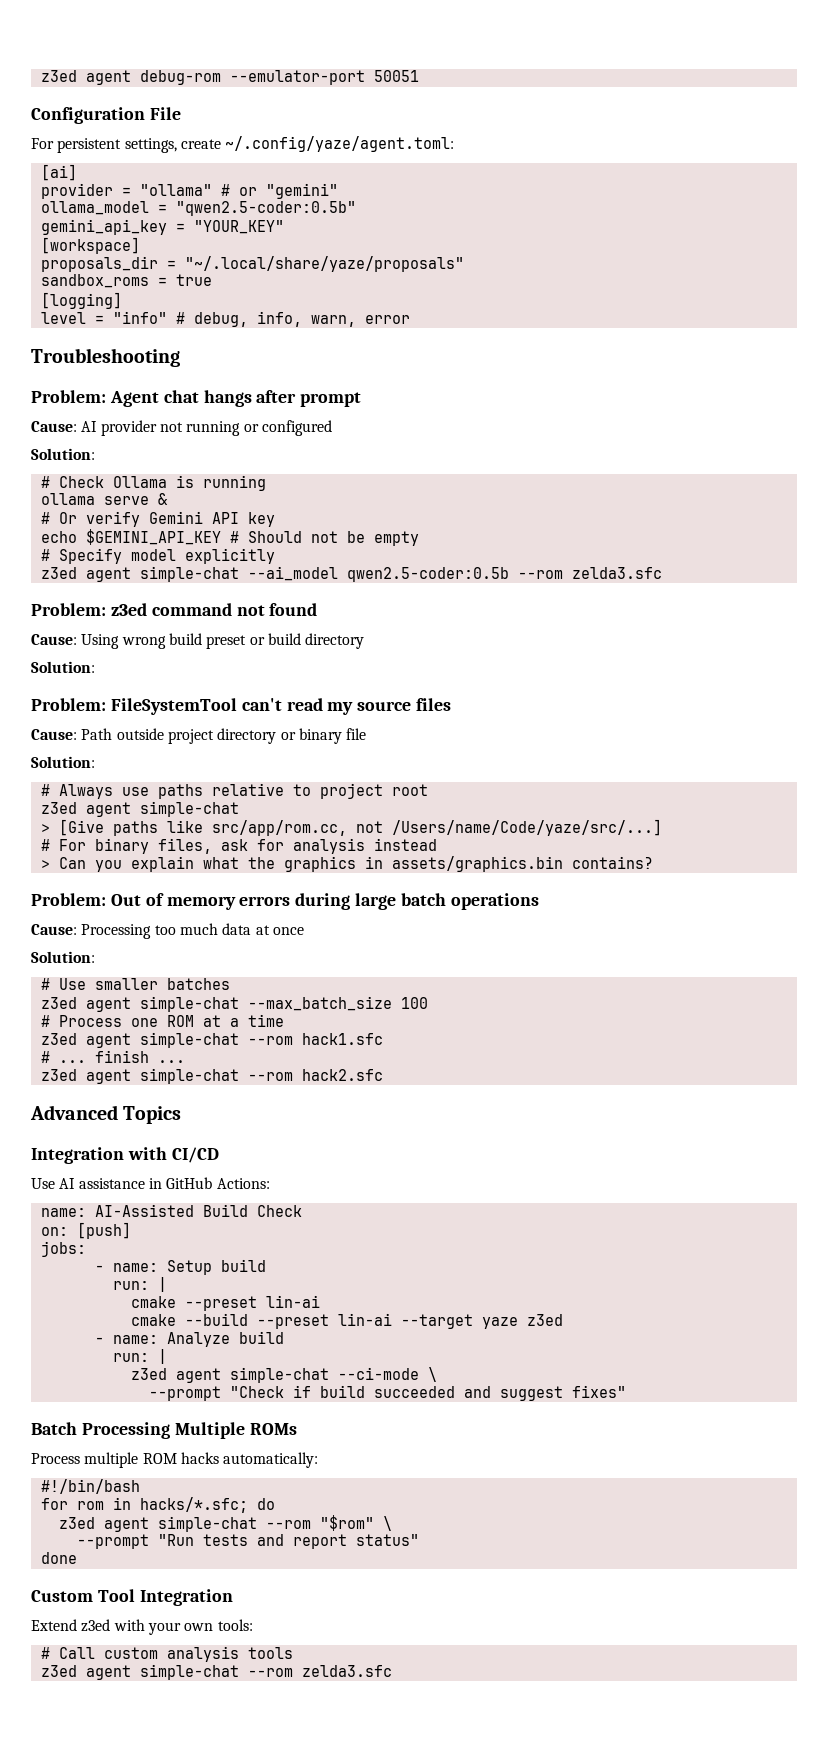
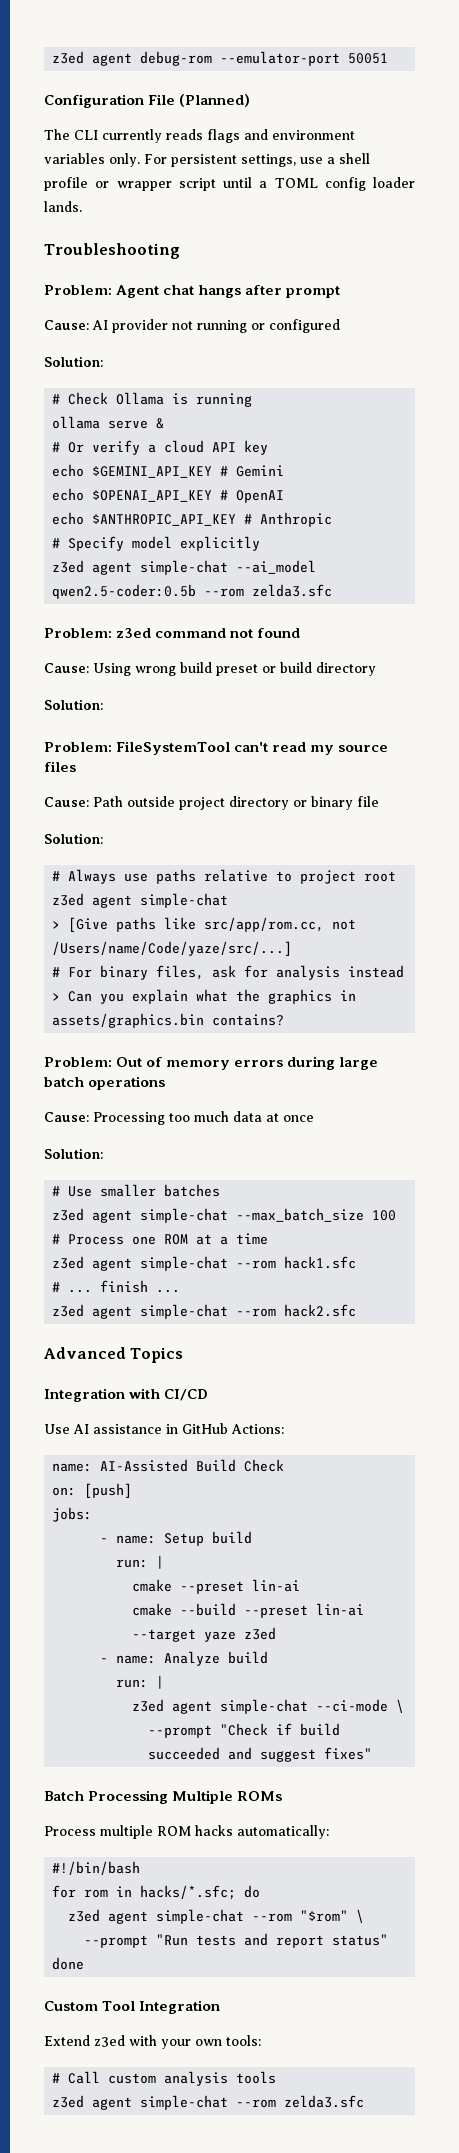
[31,136,455,153] [40,164,77,181] [40,183,338,199] [40,201,356,216] [40,219,284,235] [40,237,140,254] [40,256,464,272] [40,274,212,288] [40,292,122,309] [40,311,410,327] // For persistent settings, create ~/.config/yaze/agent.toml: // [ai] // provider = "ollama" # or "gemini" // ollama_model = "qwen2.5-coder:0.5b" // gemini_api_key = "YOUR_KEY" // [workspace] // proposals_dir = "~/.local/share/yaze/proposals" // sandbox_roms = true // [logging] // level = "info" # debug, info, warn, error -> [179,94,251,107] [44,129,355,143] [44,153,370,167] [44,177,415,191] [44,201,82,212] (Planned) // The CLI currently reads flags and environment variables only. For persistent settings, use a shell profile or wrapper script until a TOML config loader lands.
[148,511,203,524] Gemini -> [148,440,205,453] a cloud
[247,531,419,546] Should not be empty -> [236,465,285,477] [52,488,285,503] [52,512,333,527] Gemini // echo $OPENAI_API_KEY # OpenAI // echo $ANTHROPIC_API_KEY # Anthropic

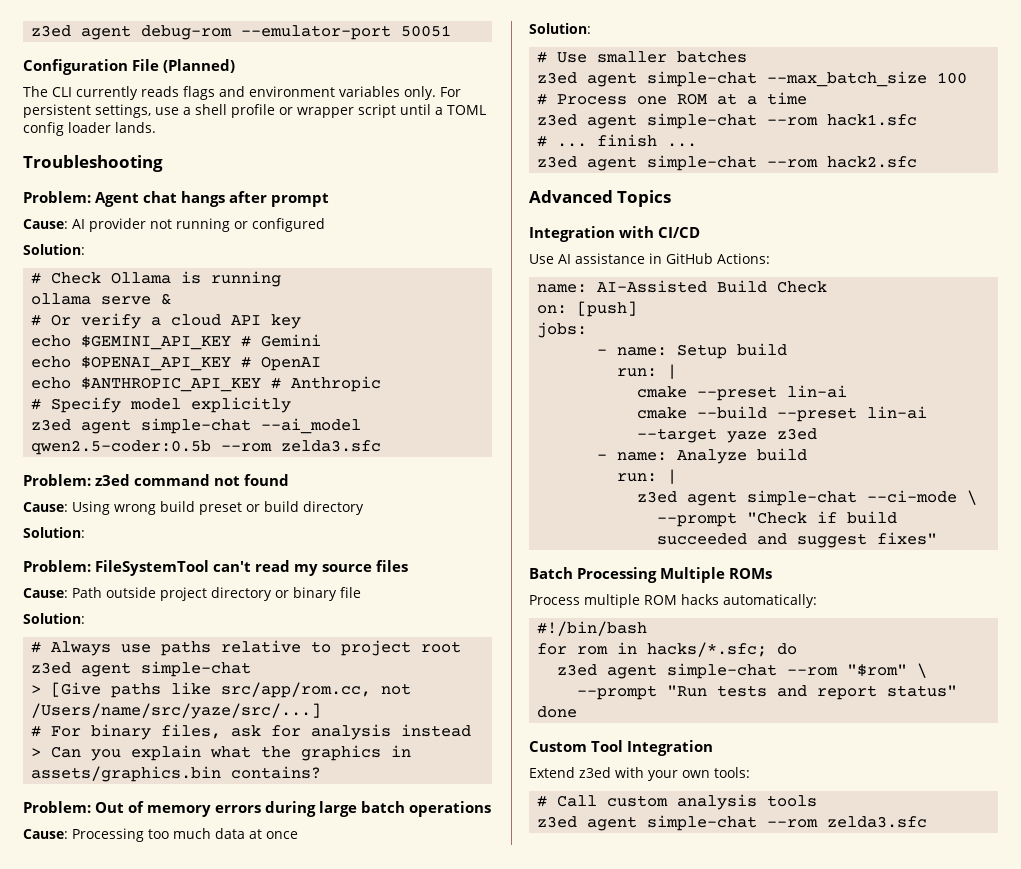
[52,941,293,956] /Users/name/Code/yaze/src/...] -> [31,703,322,719] /Users/name/src/yaze/src/...]

